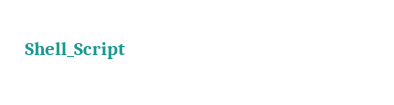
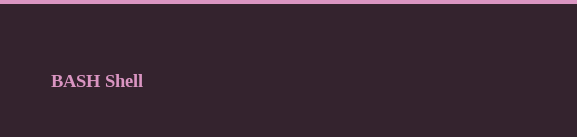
[25,42,125,59] Shell_Script -> [51,74,143,87] BASH Shell

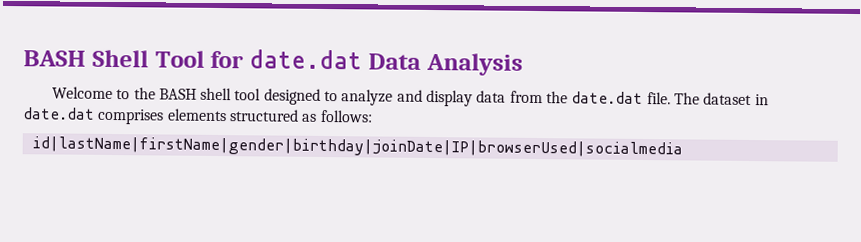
(143, 80) none -> [154,49,523,76] [51,86,769,107] [22,107,373,125] [31,136,683,159] Tool for date.dat Data Analysis // Welcome to the BASH shell tool designed to analyze and display data from the date.dat file. The dataset in date.dat comprises elements structured as follows: // id|lastName|firstName|gender|birthday|joinDate|IP|browserUsed|socialmedia

